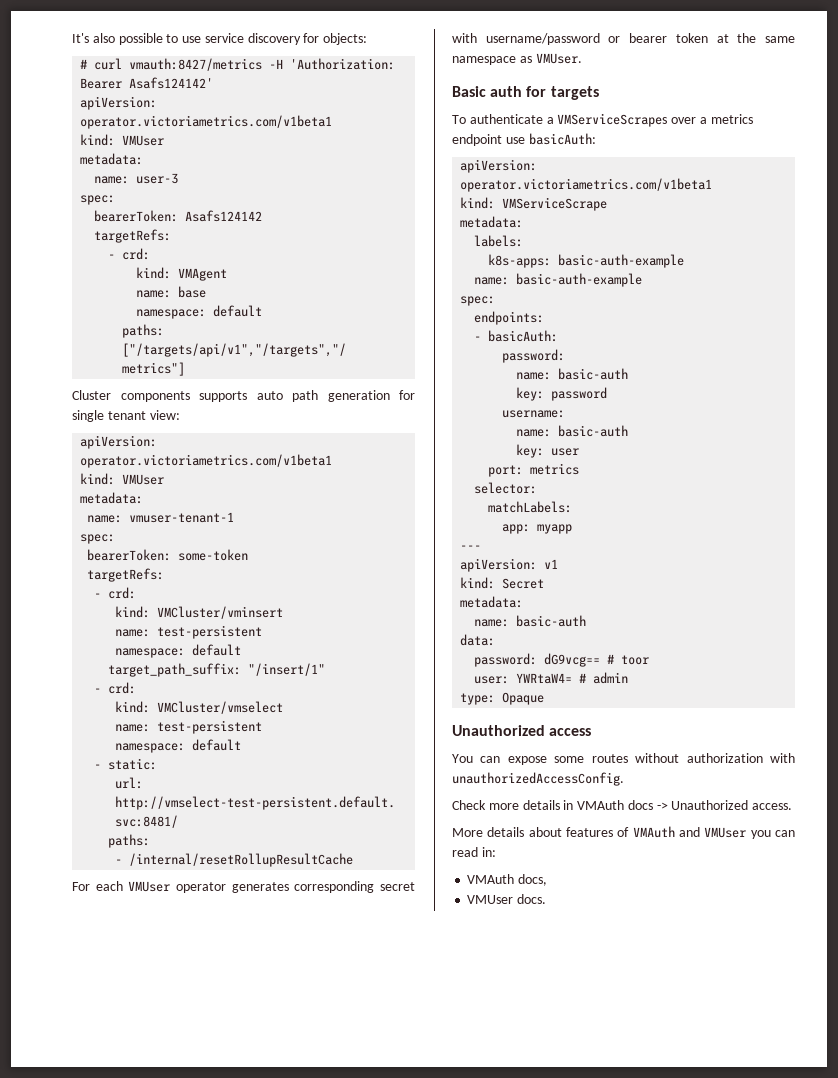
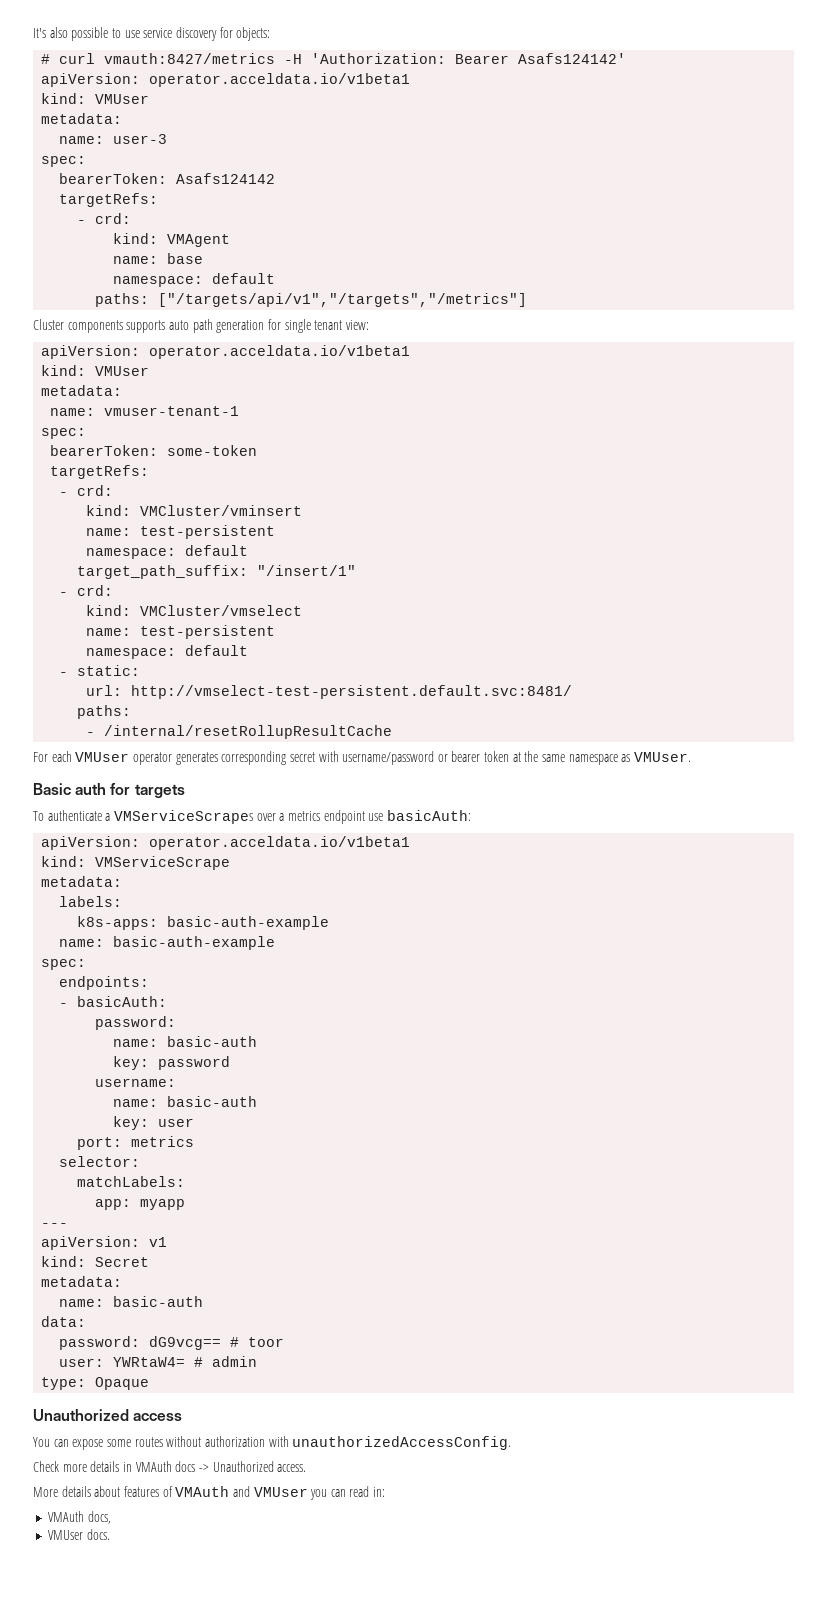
[80,115,333,129] operator.victoriametrics.com/v1beta1 -> [149,73,411,87] operator.acceldata.io/v1beta1
[80,454,333,468] operator.victoriametrics.com/v1beta1 -> [149,345,411,359] operator.acceldata.io/v1beta1
[460,178,713,192] operator.victoriametrics.com/v1beta1 -> [149,836,411,850] operator.acceldata.io/v1beta1

